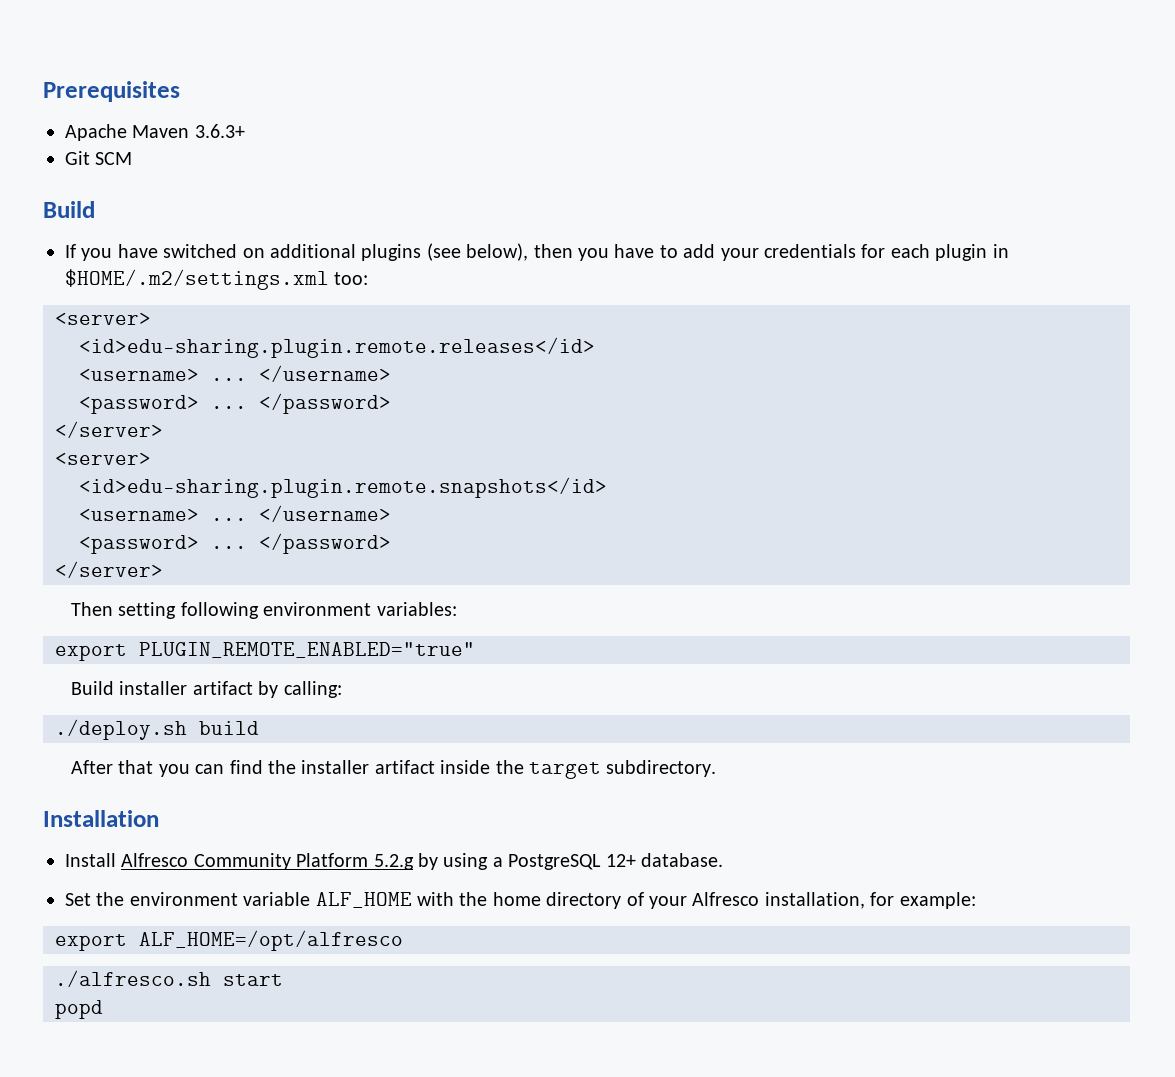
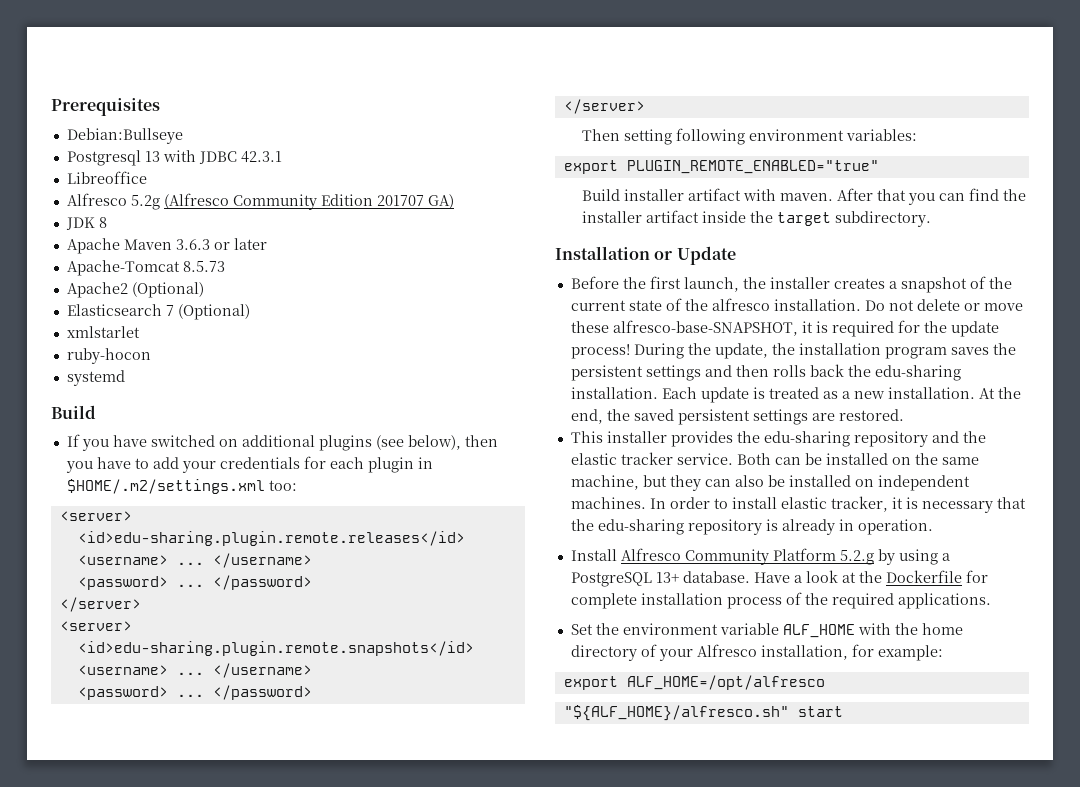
[65,124,245,141] [65,151,133,165] Apache Maven 3.6.3+ // Git SCM -> [66,128,183,144] [66,150,282,166] [66,171,147,184] [66,193,454,210] [65,217,107,230] [66,238,267,254] [66,260,225,276] [66,282,204,298] [66,304,250,320] [66,326,140,338] [66,348,151,364] [66,370,125,386] Debian:Bullseye // Postgresql 13 with JDBC 42.3.1 // Libreoffice // Alfresco 5.2g (Alfresco Community Edition 201707 GA) // JDK 8 // Apache Maven 3.6.3 or later // Apache-Tomcat 8.5.73 // Apache2 (Optional) // Elasticsearch 7 (Optional) // xmlstarlet // ruby-hocon // systemd
[258,681,342,698] [55,719,259,740] by calling: // ./deploy.sh build // -> [743,189,834,201] with maven.
(159, 818) none -> [654,246,736,265] [570,276,1012,293] [570,298,1023,311] [570,320,999,337] [570,343,1016,359] [570,364,961,381] [570,387,1021,403] [570,409,904,425] [570,431,986,447] [570,452,979,465] [570,475,970,491] [570,496,1026,513] [570,519,933,535] or Update // Before the first launch, the installer creates a snapshot of the current state of the alfresco installation. Do not delete or move these alfresco-base-SNAPSHOT, it is required for the update process! During the update, the installation program saves the persistent settings and then rolls back the edu-sharing installation. Each update is treated as a new installation. At the end, the saved persistent settings are restored. // This installer provides the edu-sharing repository and the elastic tracker service. Both can be installed on the same machine, but they can also be installed on independent machines. In order to install elastic tracker, it is necessary that the edu-sharing repository is already in operation.
[605,854,636,867] 12+ -> [655,572,679,583] 13+
(723, 860) none -> [753,570,988,583] [570,592,991,609] Have a look at the Dockerfile for complete installation process of the required applications.
[55,970,211,987] ./alfresco.sh -> [563,705,789,721] "${ALF_HOME}/alfresco.sh"
[55,1000,103,1019] // popd -> (843, 711) none

